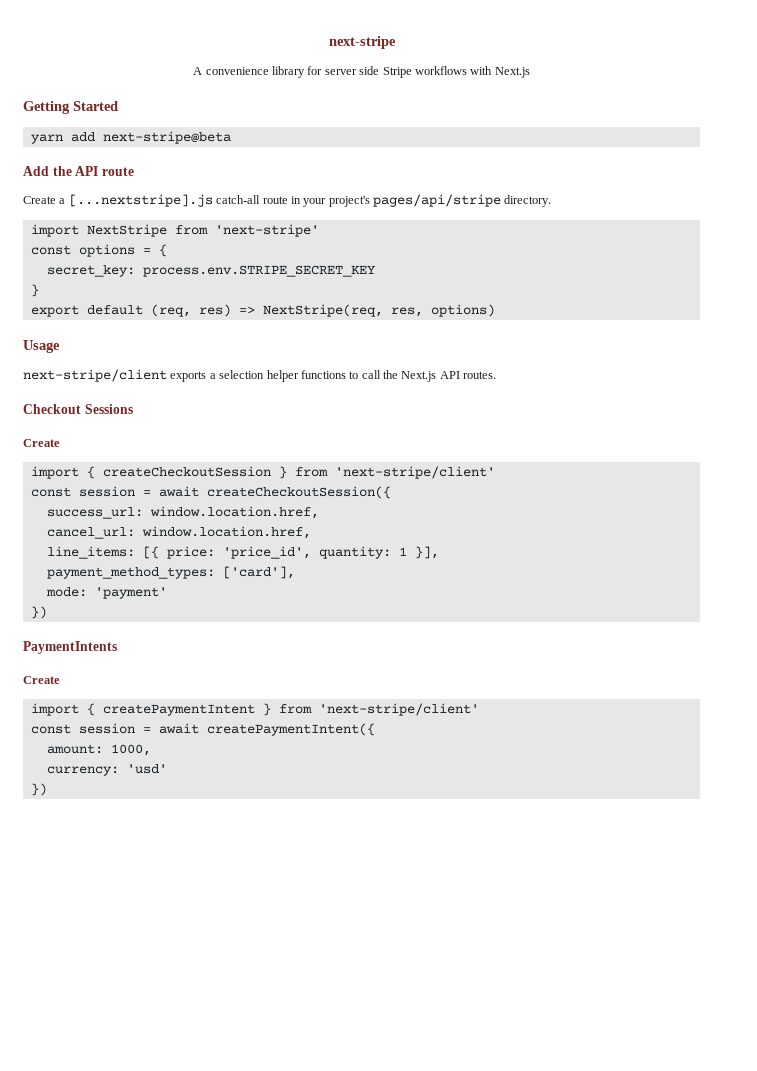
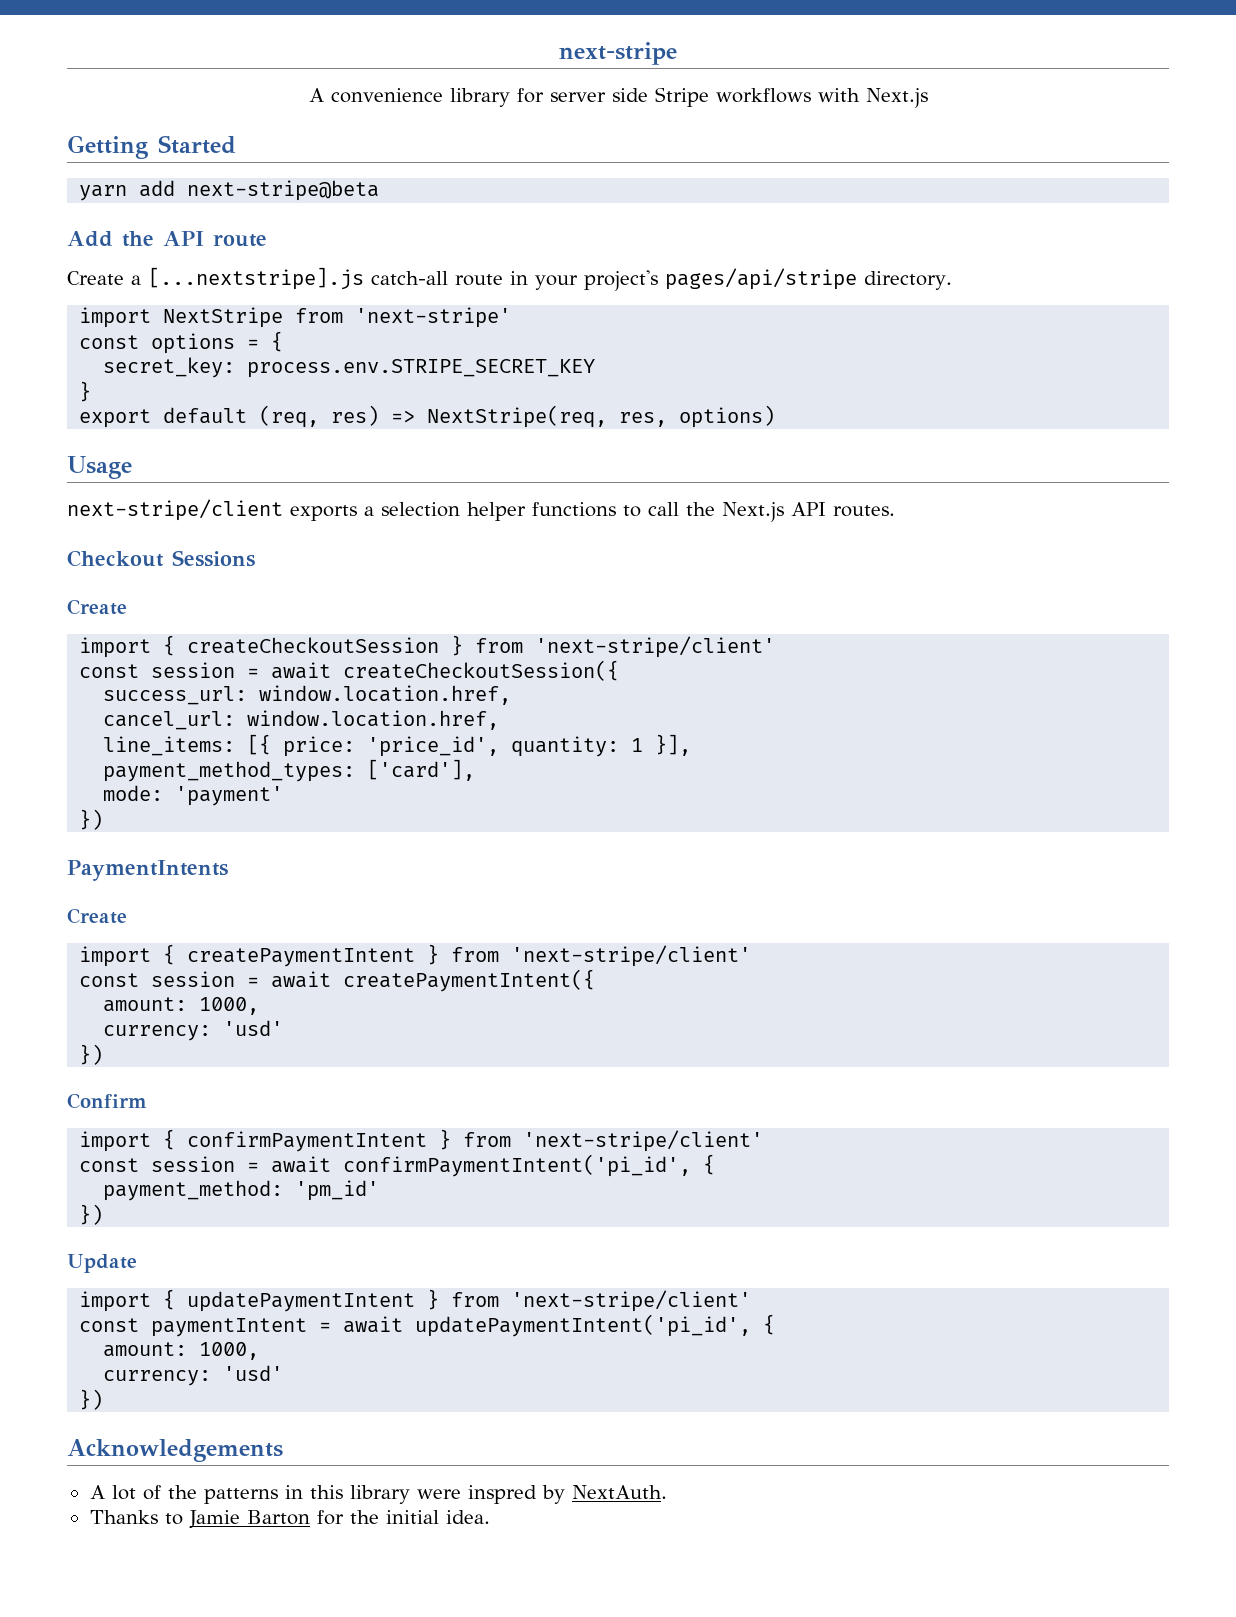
(47, 789) none -> [67,1093,147,1109] [79,1129,764,1152] [79,1154,716,1177] [103,1180,380,1201] [79,1204,104,1225] [67,1254,137,1273] [79,1289,752,1312] [79,1314,776,1337] [103,1342,260,1360] [103,1365,284,1386] [79,1389,104,1410] [67,1439,283,1462] [89,1485,667,1504] [89,1510,490,1529] // Confirm // import { confirmPaymentIntent } from 'next-stripe/client' // const session = await confirmPaymentIntent('pi_id', { // payment_method: 'pm_id' // }) // Update // import { updatePaymentIntent } from 'next-stripe/client' // const paymentIntent = await updatePaymentIntent('pi_id', { // amount: 1000, // currency: 'usd' // }) // Acknowledgements // A lot of the patterns in this library were inspred by NextAuth. // Thanks to Jamie Barton for the initial idea.

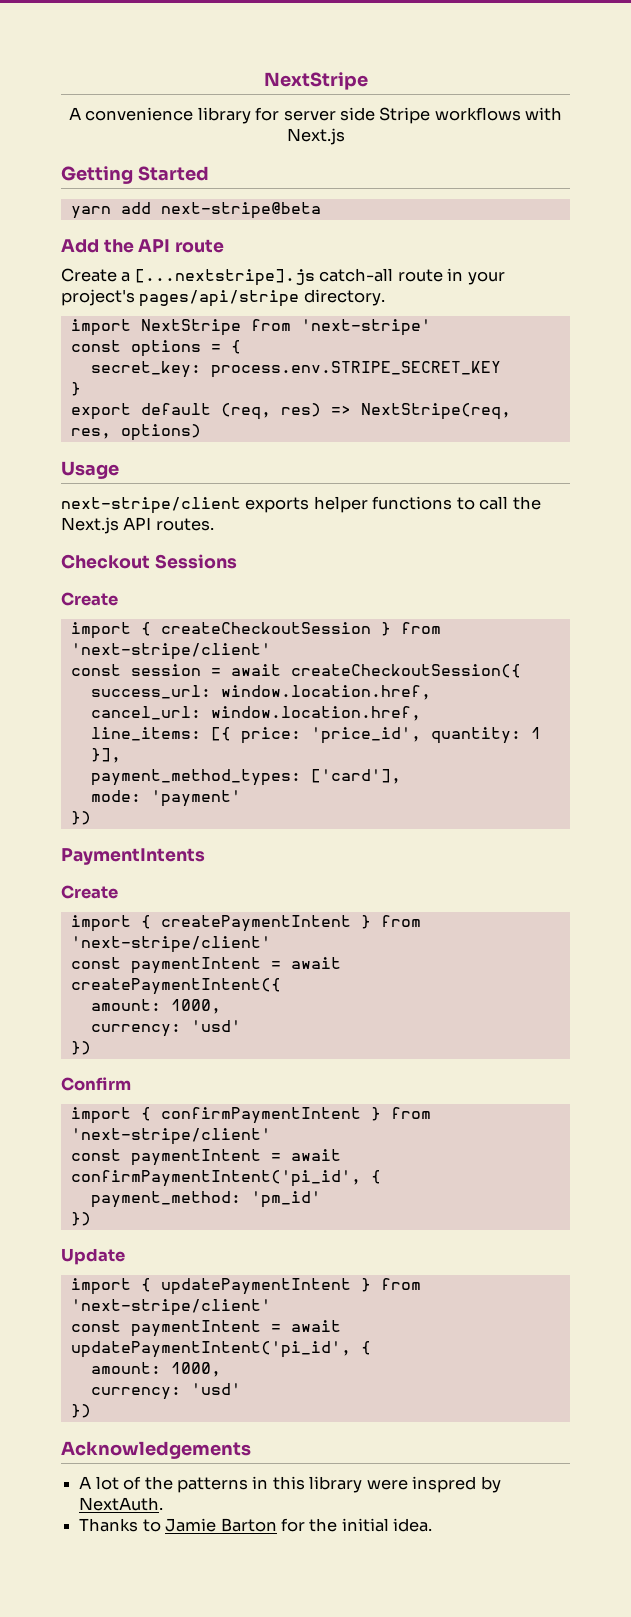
[559,42,677,65] next-stripe -> [263,72,368,90] NextStripe
[364,502,460,517] a selection -> (310, 505) none
[151,971,236,987] session -> [130,957,261,974] paymentIntent
[151,1156,236,1172] session -> [130,1149,261,1166] paymentIntent

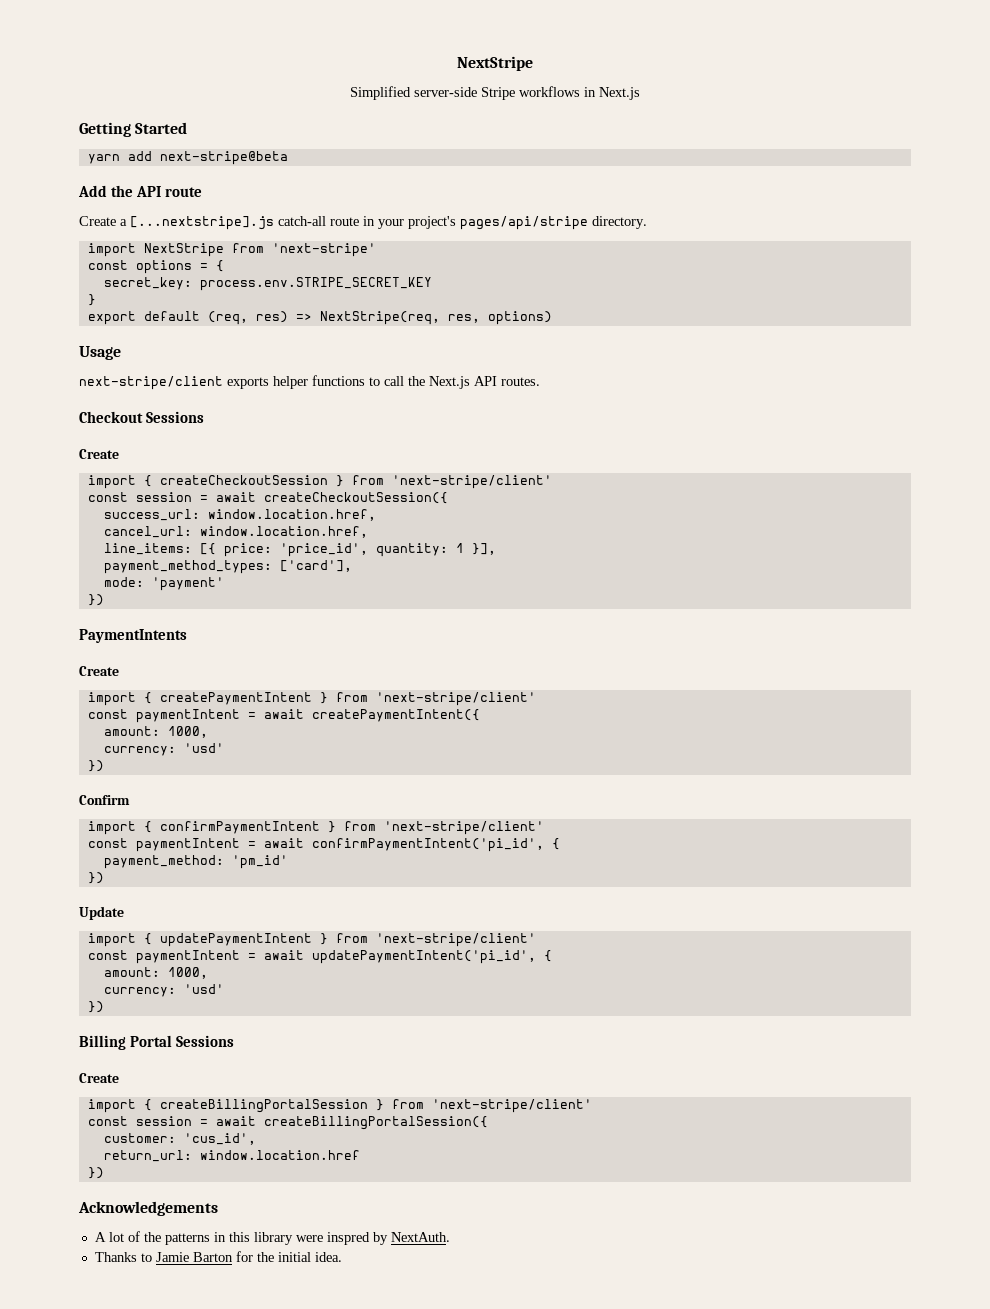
[68,107,375,124] A convenience library for server side -> [350,86,477,100] Simplified server-side
[525,107,563,121] with -> [584,87,596,97] in
(91, 1411) none -> [79,1035,234,1050] [79,1073,119,1083] [87,1099,592,1113] [87,1116,488,1130] [103,1133,256,1145] [103,1150,360,1162] [87,1167,104,1179] // Billing Portal Sessions // Create // import { createBillingPortalSession } from 'next-stripe/client' // const session = await createBillingPortalSession({ // customer: 'cus_id', // return_url: window.location.href // })

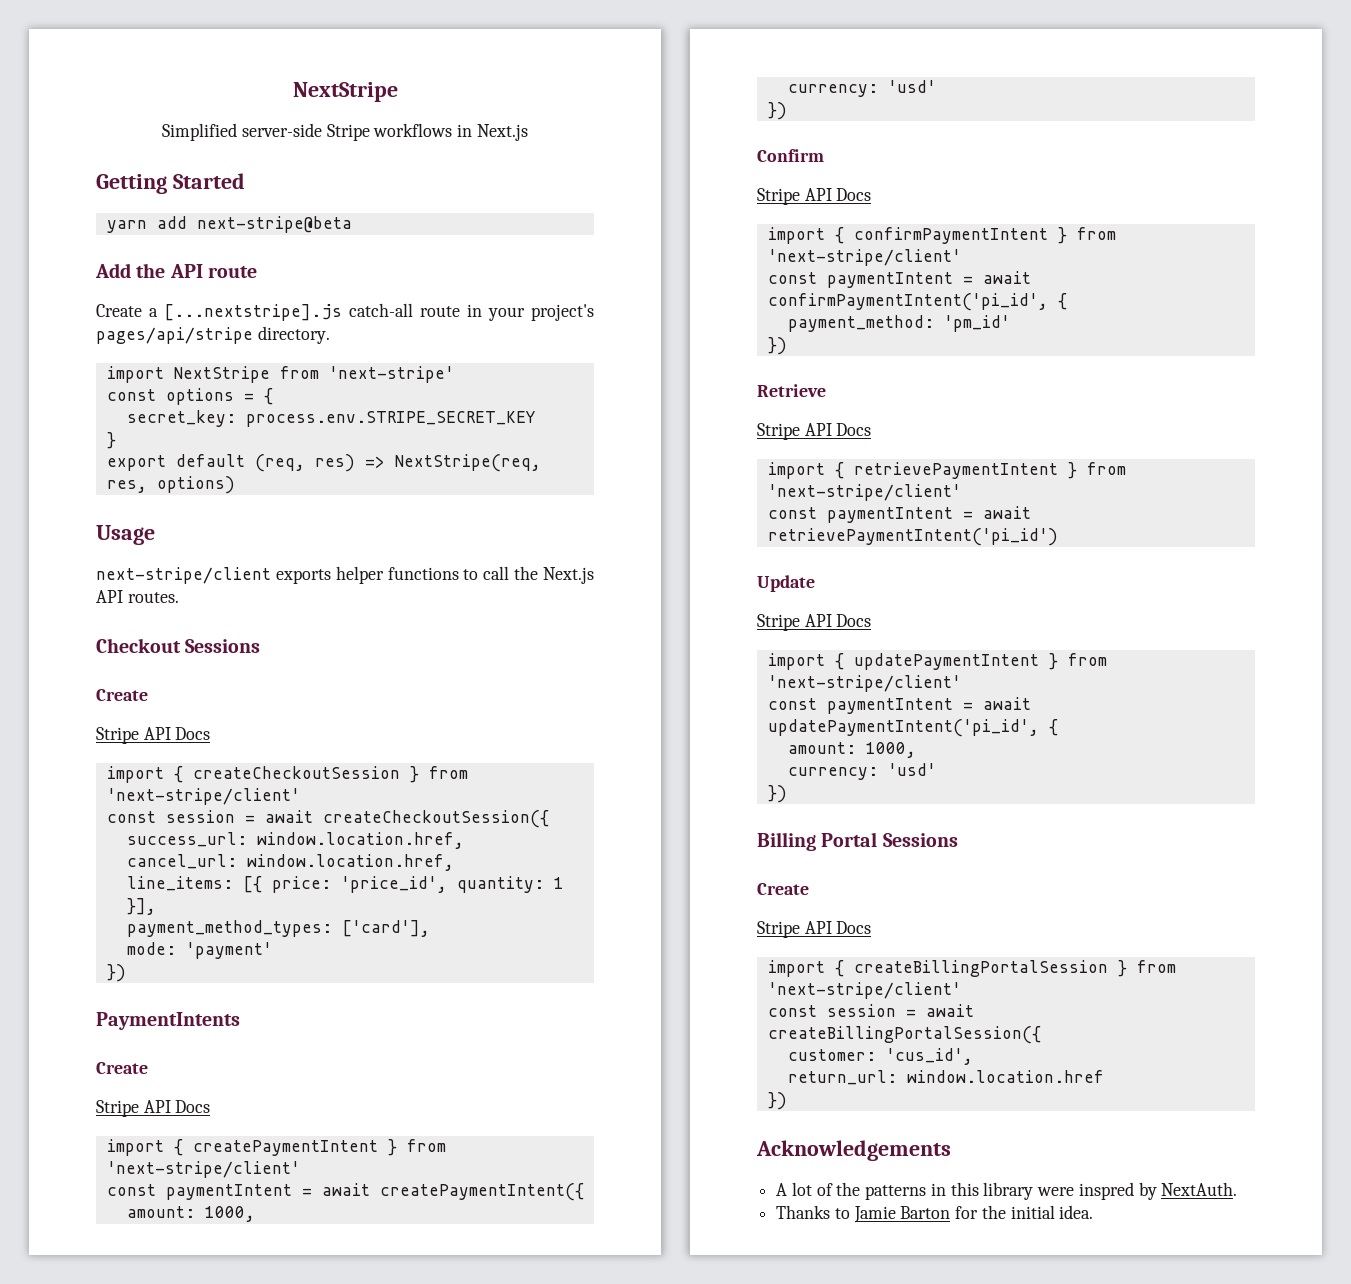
(119, 454) none -> [96,727,211,744] // Stripe API Docs
(119, 671) none -> [96,1100,211,1117] // Stripe API Docs
(130, 800) none -> [757,188,872,205] // Stripe API Docs
[79,906,124,920] Update -> [757,384,826,397] [757,423,872,440] [767,462,1126,479] [767,484,961,501] [767,506,1031,523] [767,528,1058,546] [757,575,815,592] [757,614,872,631] Retrieve // Stripe API Docs // import { retrievePaymentIntent } from 'next-stripe/client' // const paymentIntent = await retrievePaymentIntent('pi_id') // Update // Stripe API Docs
(119, 1078) none -> [757,921,872,938] // Stripe API Docs

